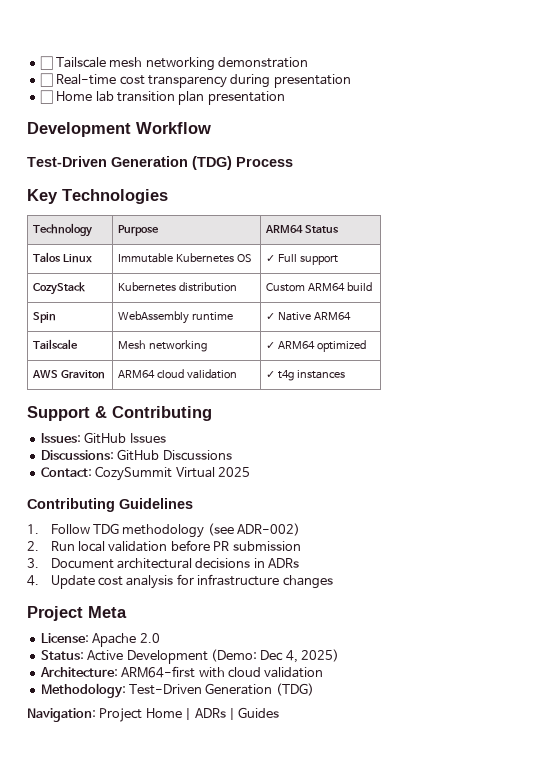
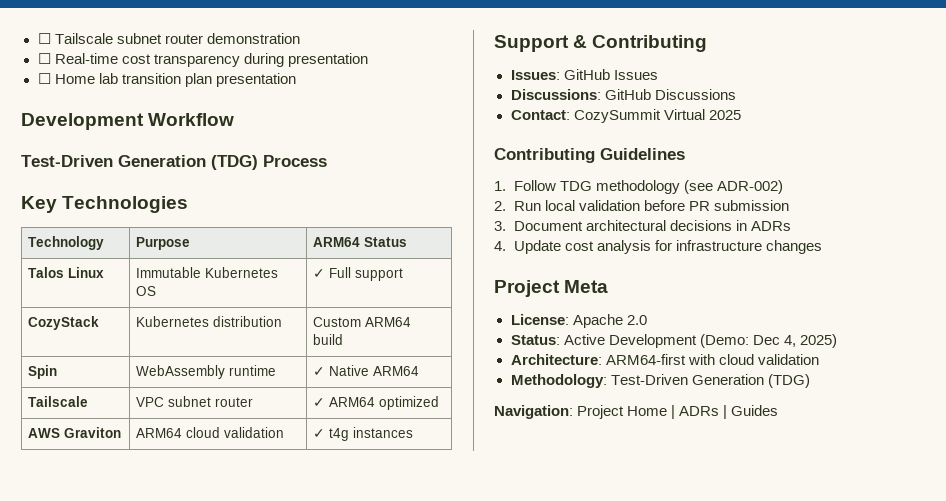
[109,57,215,71] mesh networking -> [116,33,203,44] subnet router
[117,340,207,352] Mesh networking -> [136,396,254,407] VPC subnet router

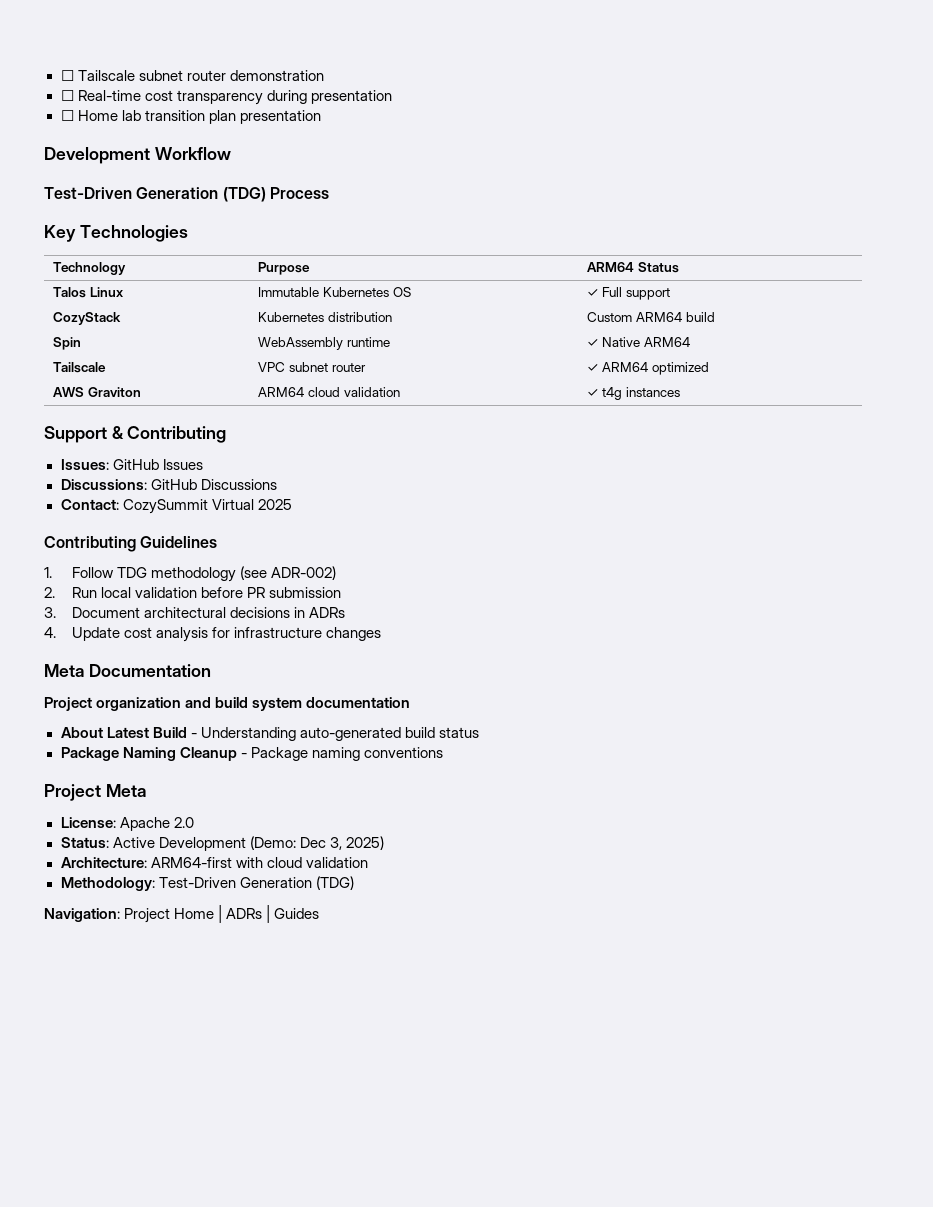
(822, 247) none -> [44,664,211,677] [44,697,411,711] [60,727,479,741] [60,747,443,761] // Meta Documentation // Project organization and build system documentation // About Latest Build - Understanding auto-generated build status // Package Naming Cleanup - Package naming conventions
[783,335,796,347] 4, -> [329,837,342,850] 3,

